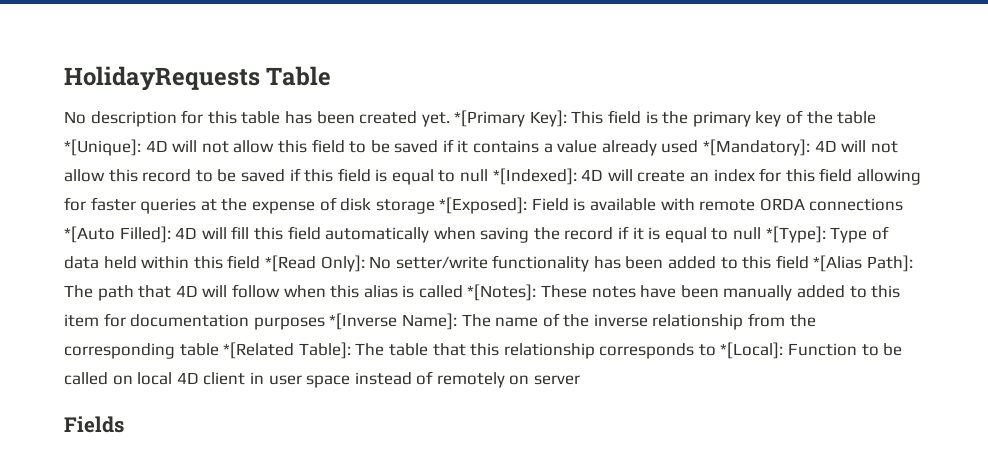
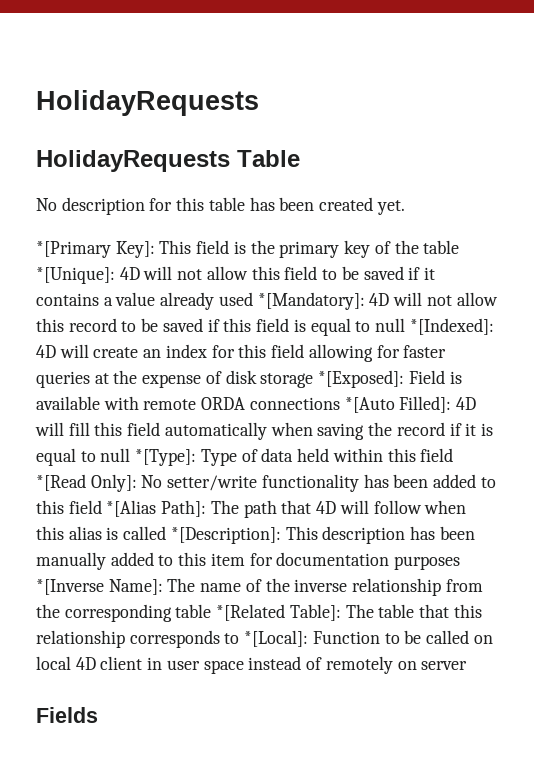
[64,66,260,91] HolidayRequests -> [36,90,259,116] [36,150,230,172] HolidayRequests // HolidayRequests
(450, 119) none -> (405, 207) //
[467,284,677,301] *[Notes]: These notes have -> [170,526,436,544] *[Description]: This description has

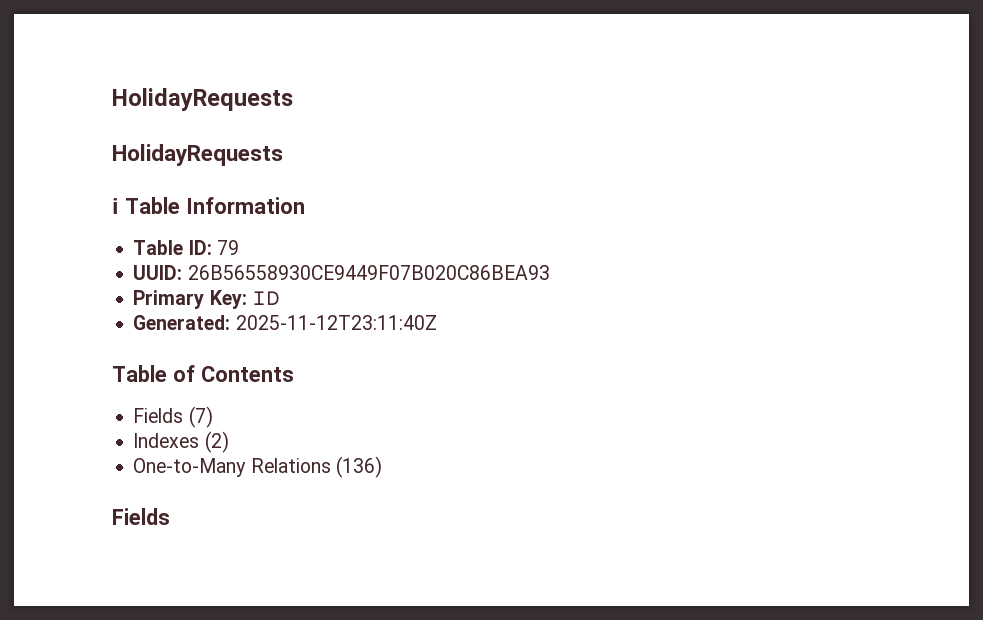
[237,150,300,167] [36,197,405,215] [36,240,460,258] [36,266,435,284] [36,292,498,310] [36,318,494,336] [36,344,447,362] [36,370,462,388] [36,396,477,413] [35,422,493,440] [36,448,454,466] [36,474,496,492] [36,500,467,518] [36,526,475,544] [36,552,461,570] [36,578,483,596] [36,604,482,622] [36,630,493,648] [36,656,468,674] Table // No description for this table has been created yet. // *[Primary Key]: This field is the primary key of the table *[Unique]: 4D will not allow this field to be saved if it contains a value already used *[Mandatory]: 4D will not allow this record to be saved if this field is equal to null *[Indexed]: 4D will create an index for this field allowing for faster queries at the expense of disk storage *[Exposed]: Field is available with remote ORDA connections *[Auto Filled]: 4D will fill this field automatically when saving the record if it is equal to null *[Type]: Type of data held within this field *[Read Only]: No setter/write functionality has been added to this field *[Alias Path]: The path that 4D will follow when this alias is called *[Description]: This description has been manually added to this item for documentation purposes *[Inverse Name]: The name of the inverse relationship from the corresponding table *[Related Table]: The table that this relationship corresponds to *[Local]: Function to be called on local 4D client in user space instead of remotely on server -> [112,197,305,214] [133,240,239,255] [133,265,550,280] [133,290,280,309] [133,315,437,330] [112,365,294,382] [133,406,213,428] [133,431,229,453] [133,456,382,478] // ℹ Table Information // Table ID: 79 // UUID: 26B56558930CE9449F07B020C86BEA93 // Primary Key: ID // Generated: 2025-11-12T23:11:40Z // Table of Contents // Fields (7) // Indexes (2) // One-to-Many Relations (136)

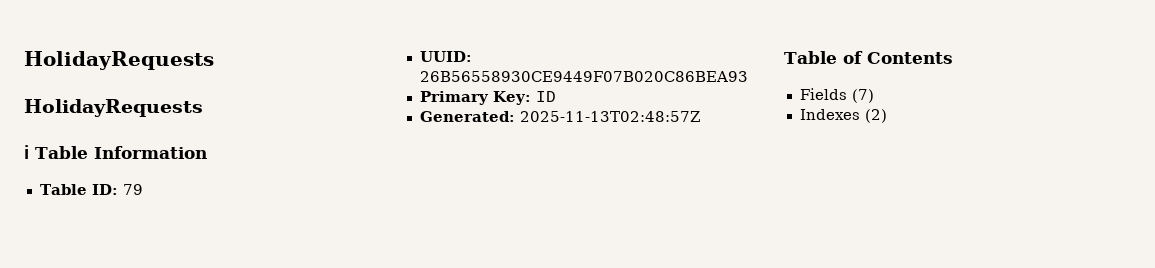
[235,315,437,330] 2025-11-12T23:11:40Z -> [519,111,700,122] 2025-11-13T02:48:57Z
[133,456,382,478] [112,508,170,525] // One-to-Many Relations (136) // Fields -> (887, 116) none

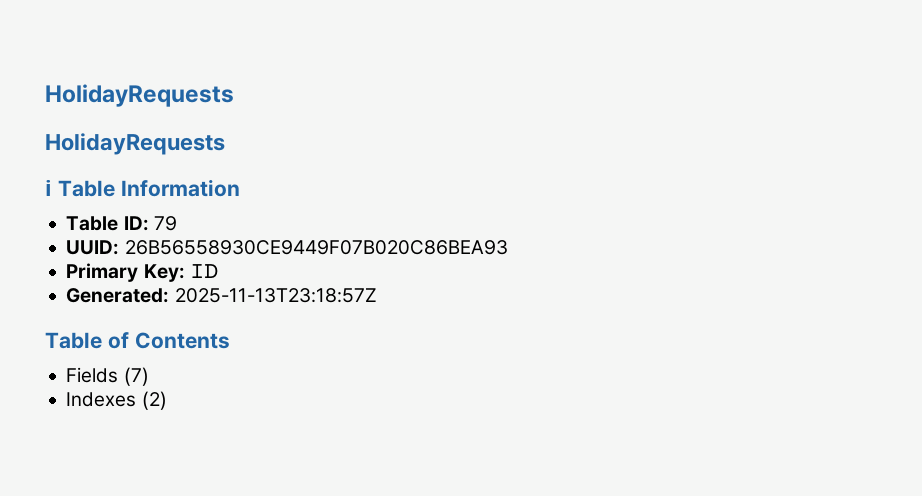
[519,111,700,122] 2025-11-13T02:48:57Z -> [174,288,377,303] 2025-11-13T23:18:57Z

